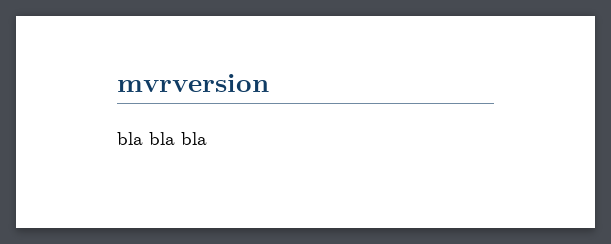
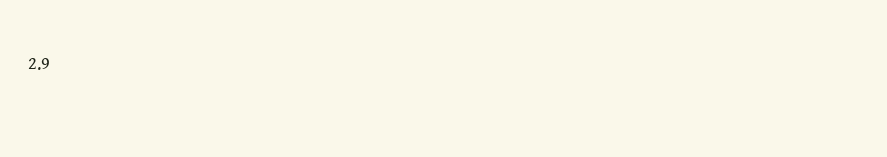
[117,74,269,92] [117,132,207,145] mvrversion // bla bla bla -> [28,58,50,70] 2.9

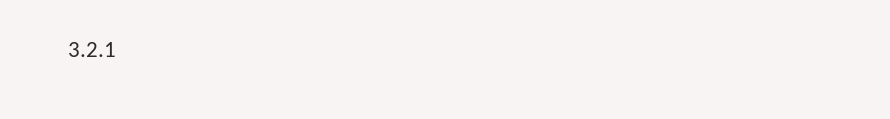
[28,58,50,70] 2.9 -> [68,42,116,57] 3.2.1

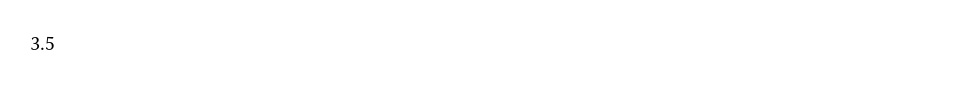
[68,42,116,57] 3.2.1 -> [30,36,55,50] 3.5

